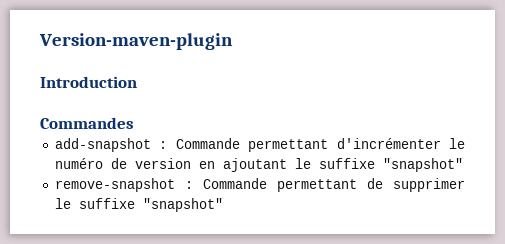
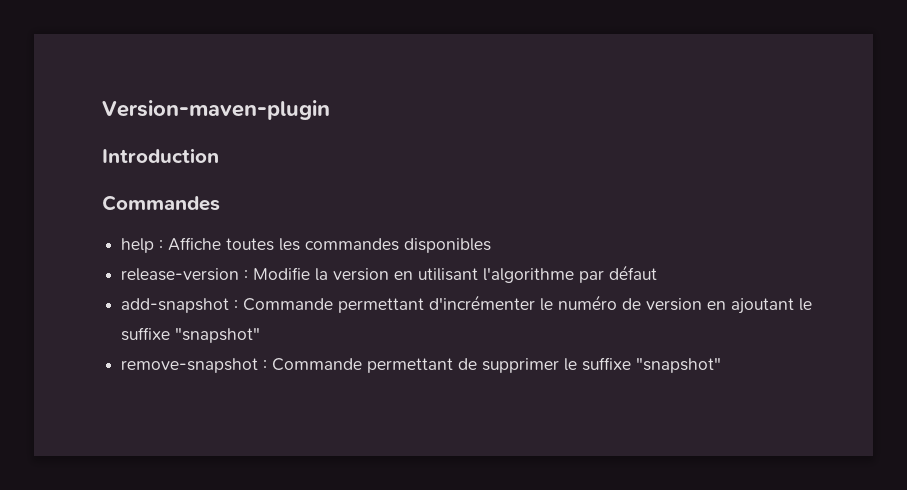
(134, 123) none -> [121,237,492,253] [121,265,658,283] // help : Affiche toutes les commandes disponibles // release-version : Modifie la version en utilisant l'algorithme par défaut

